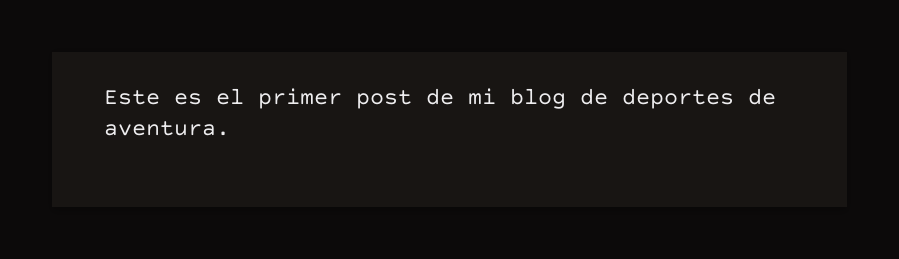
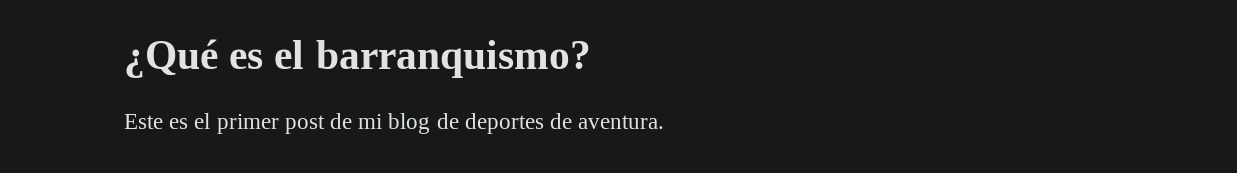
(104, 97) none -> [124,39,591,78] ¿Qué es el barranquismo? //

